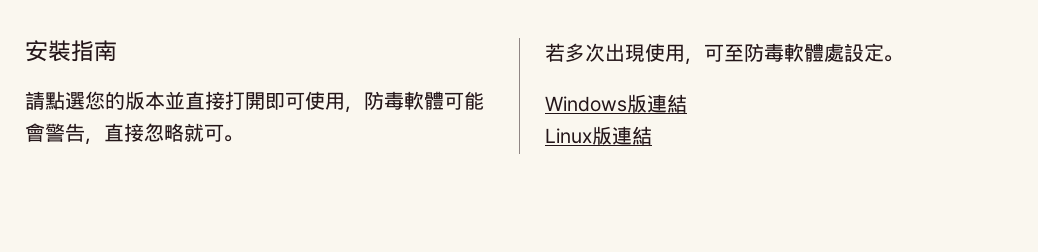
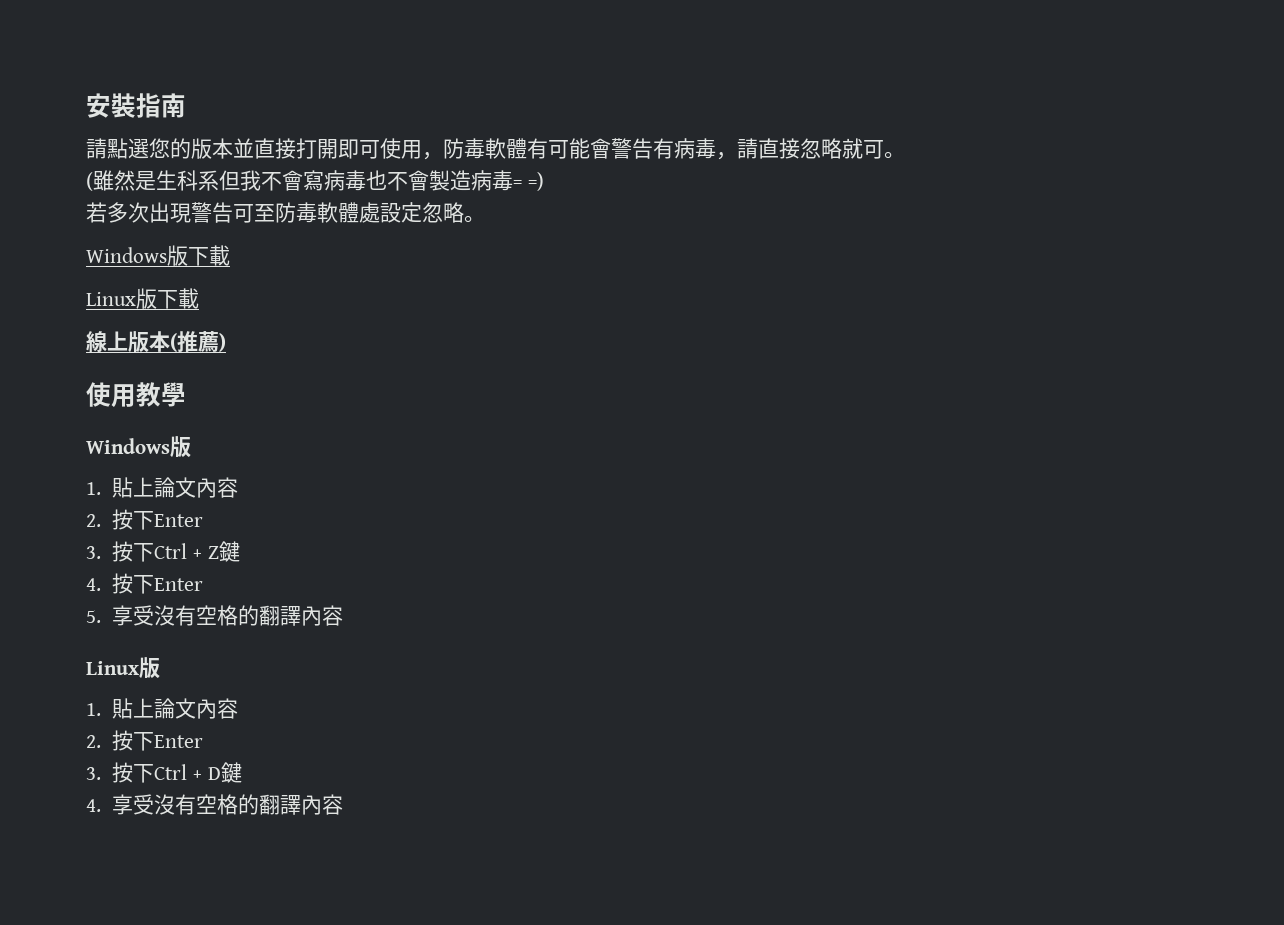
(444, 100) none -> [527,138,548,159] 有
[85,138,104,145] ， -> [653,138,758,160] 有病毒，請
(243, 138) none -> [86,170,544,191] // (雖然是生科系但我不會寫病毒也不會製造病毒= =)
[645,43,704,65] 使用， -> [191,202,233,223] 警告
(884, 52) none -> [422,202,464,223] 忽略
[647,94,687,113] [545,126,652,145] 連結 // Linux版連結 -> [188,245,230,266] [86,288,199,309] [86,331,226,353] [86,382,186,407] [86,436,191,458] [86,477,239,498] [86,509,204,530] [86,541,240,562] [86,573,204,594] [86,605,344,626] [86,657,160,679] [86,698,239,719] [86,730,204,751] [86,762,242,783] [86,794,344,815] 下載 // Linux版下載 // 線上版本(推薦) // 使用教學 // Windows版 // 1.貼上論文內容 // 2.按下Enter // 3.按下Ctrl + Z鍵 // 4.按下Enter // 5.享受沒有空格的翻譯內容 // Linux版 // 1.貼上論文內容 // 2.按下Enter // 3.按下Ctrl + D鍵 // 4.享受沒有空格的翻譯內容

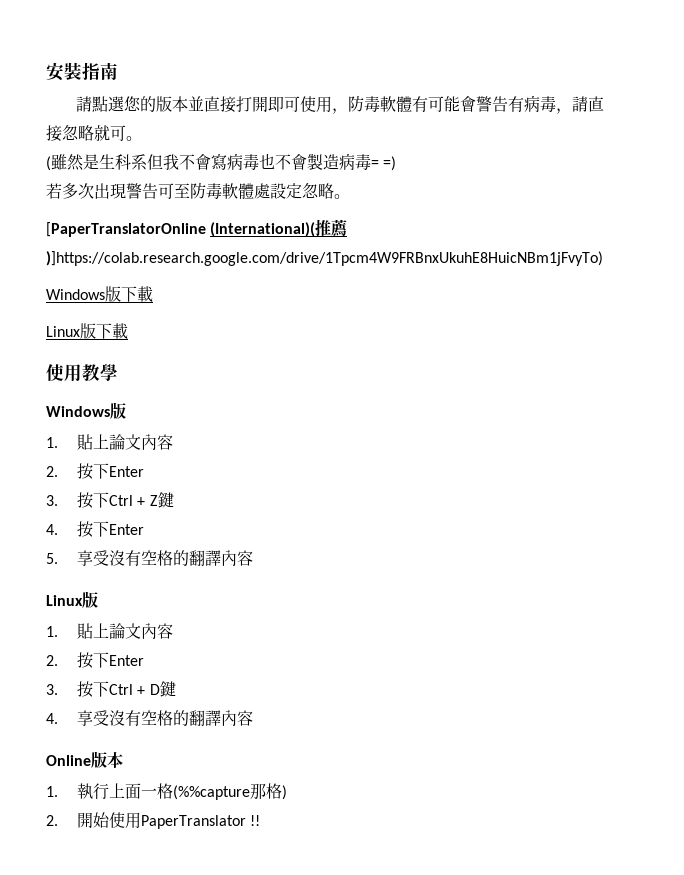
(485, 219) none -> [46,219,348,237] [46,251,603,266] // [PaperTranslatorOnline (International)(推薦)]https://colab.research.google.com/drive/1Tpcm4W9FRBnxUkuhE8HuicNBm1jFvyTo)
[86,331,226,353] // 線上版本(推薦) -> (128, 331) none
(344, 804) none -> [46,751,123,768] [46,783,288,800] [46,812,261,829] // Online版本 // 1.執行上面一格(%%capture那格) // 2.開始使用PaperTranslator !!

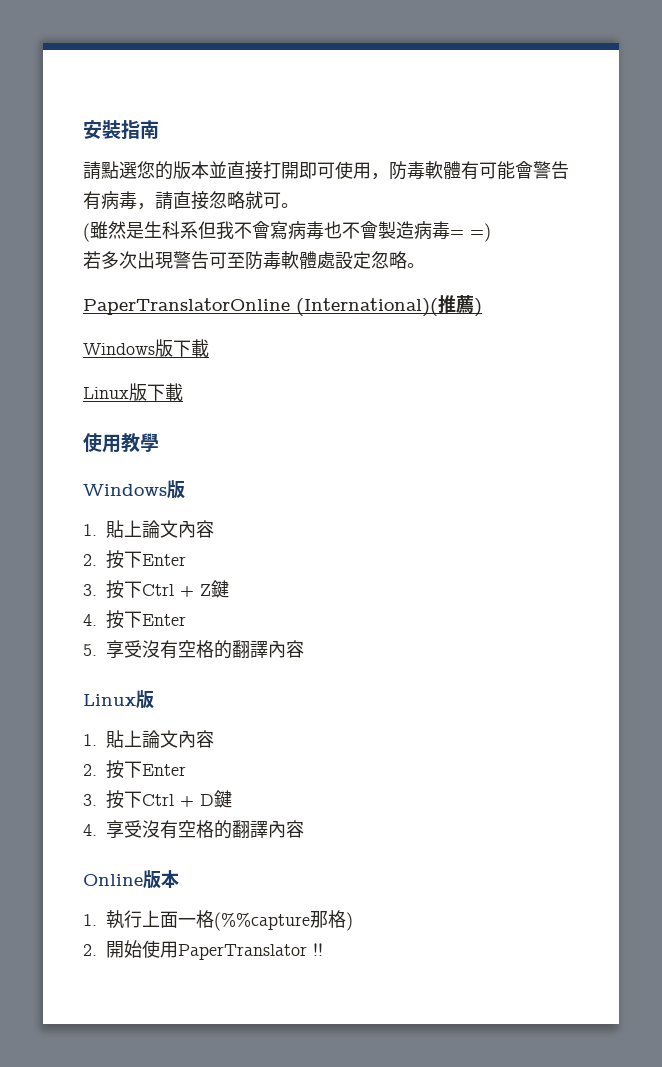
[46,222,206,237] [PaperTranslatorOnline -> [83,298,290,315] PaperTranslatorOnline
[46,251,603,266] )]https://colab.research.google.com/drive/1Tpcm4W9FRBnxUkuhE8HuicNBm1jFvyTo) -> [474,298,482,317] )

